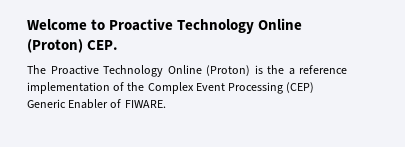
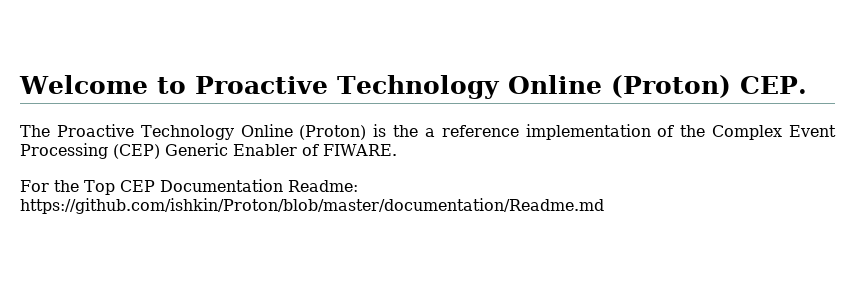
(166, 104) none -> [20,179,358,195] [20,198,604,214] // For the Top CEP Documentation Readme: https://github.com/ishkin/Proton/blob/master/documentation/Readme.md

